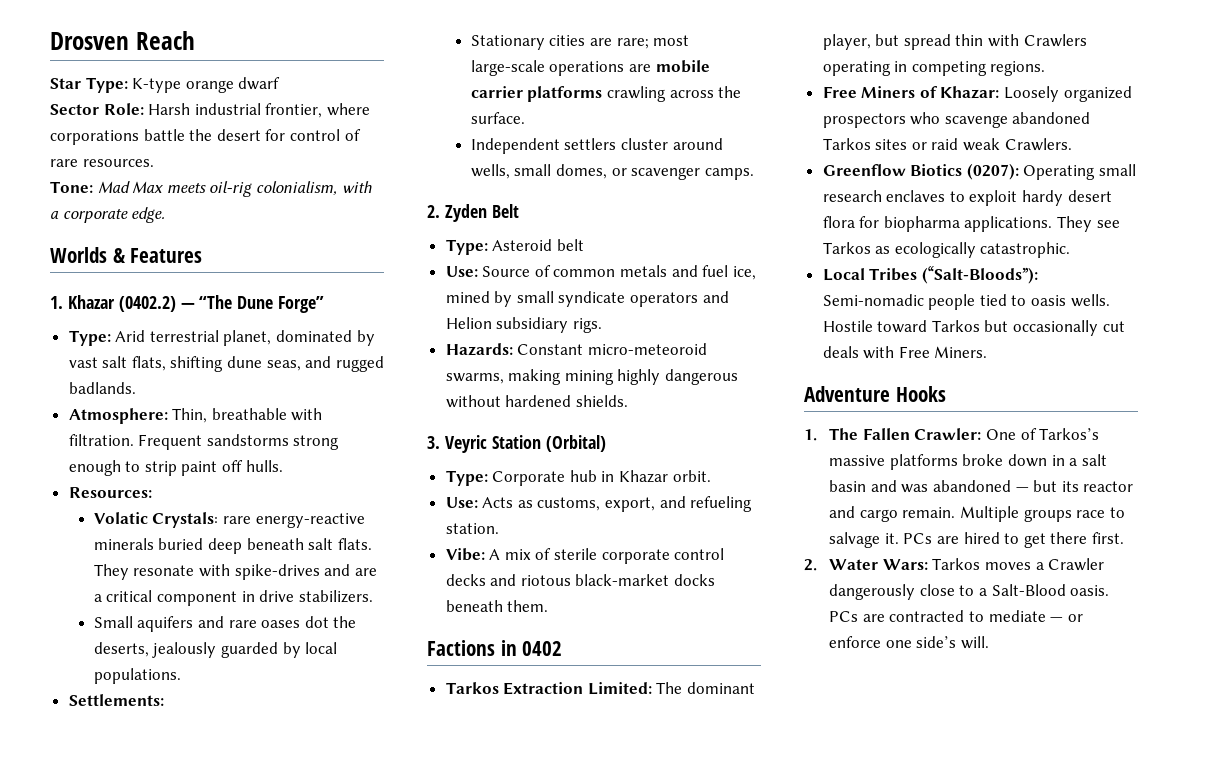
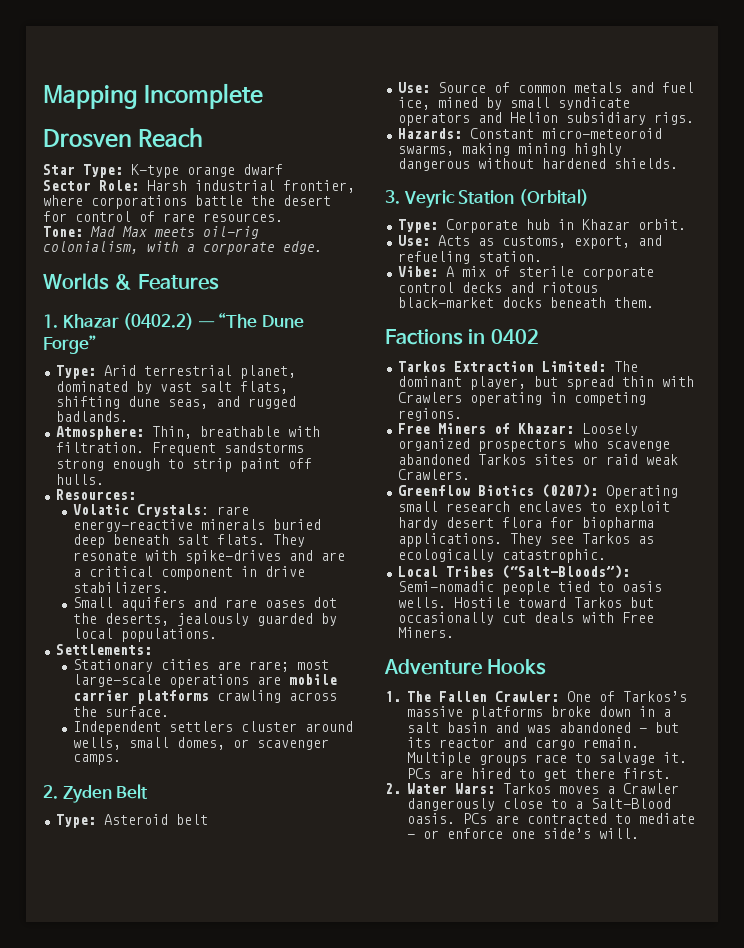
(50, 41) none -> [43,83,264,109] Mapping Incomplete //

